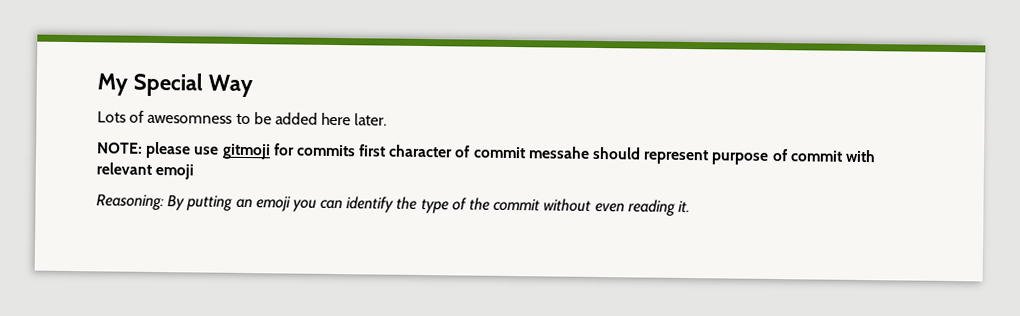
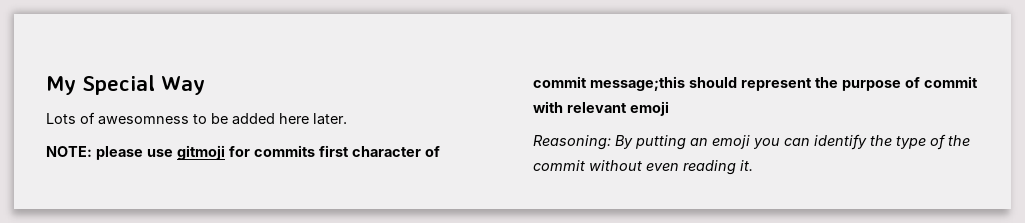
[527,146,590,159] messahe -> [590,76,685,91] message;this
(710, 157) none -> [815,77,838,88] the

